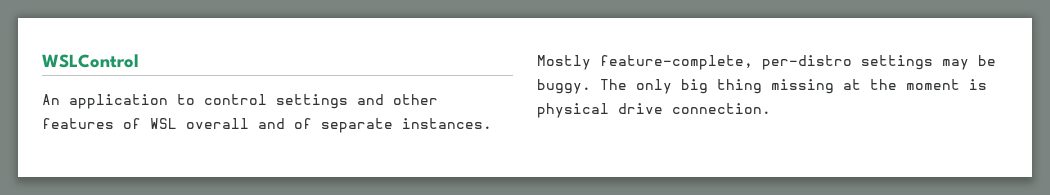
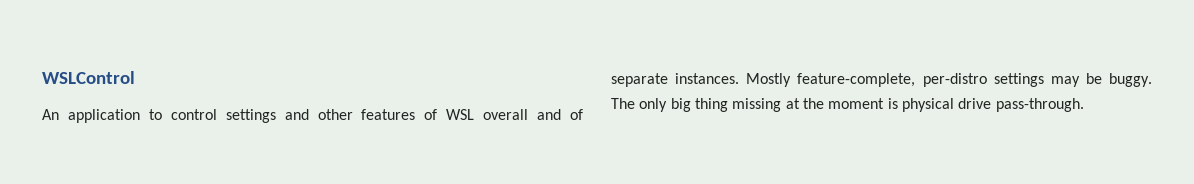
[672,103,771,114] connection. -> [995,98,1084,112] pass-through.

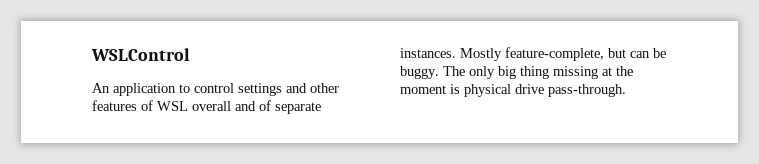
[922,73,1080,87] per-distro settings may -> [608,48,650,58] but can

